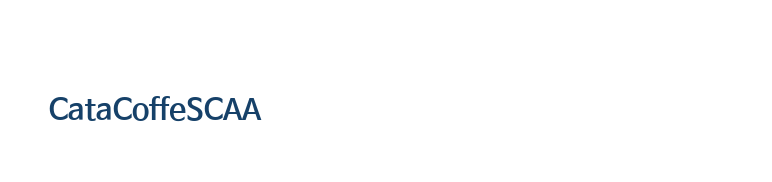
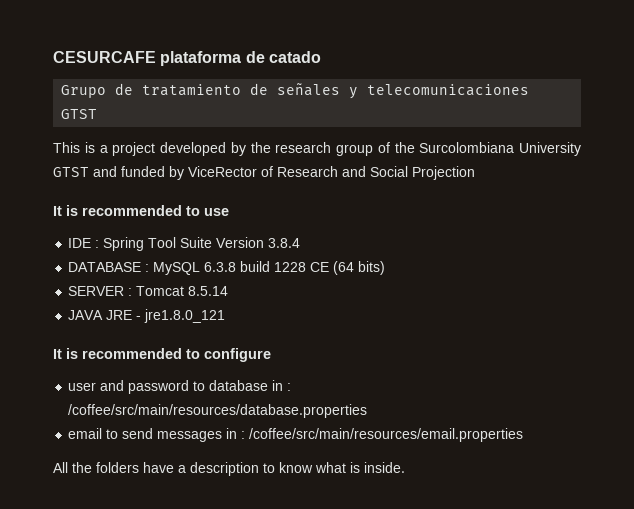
[49,96,262,122] CataCoffeSCAA -> [53,51,321,66] [61,83,530,99] [61,109,98,119] [53,142,581,156] [53,166,475,180] [53,205,229,216] [68,237,301,251] [68,261,386,275] [68,286,229,296] [68,309,226,323] [53,348,271,362] [68,380,292,394] [68,404,368,418] [68,428,524,442] [53,462,405,476] CESURCAFE plataforma de catado // Grupo de tratamiento de señales y telecomunicaciones GTST // This is a project developed by the research group of the Surcolombiana University GTST and funded by ViceRector of Research and Social Projection // It is recommended to use // IDE : Spring Tool Suite Version 3.8.4 // DATABASE : MySQL 6.3.8 build 1228 CE (64 bits) // SERVER : Tomcat 8.5.14 // JAVA JRE - jre1.8.0_121 // It is recommended to configure // user and password to database in : /coffee/src/main/resources/database.properties // email to send messages in : /coffee/src/main/resources/email.properties // All the folders have a description to know what is inside.

